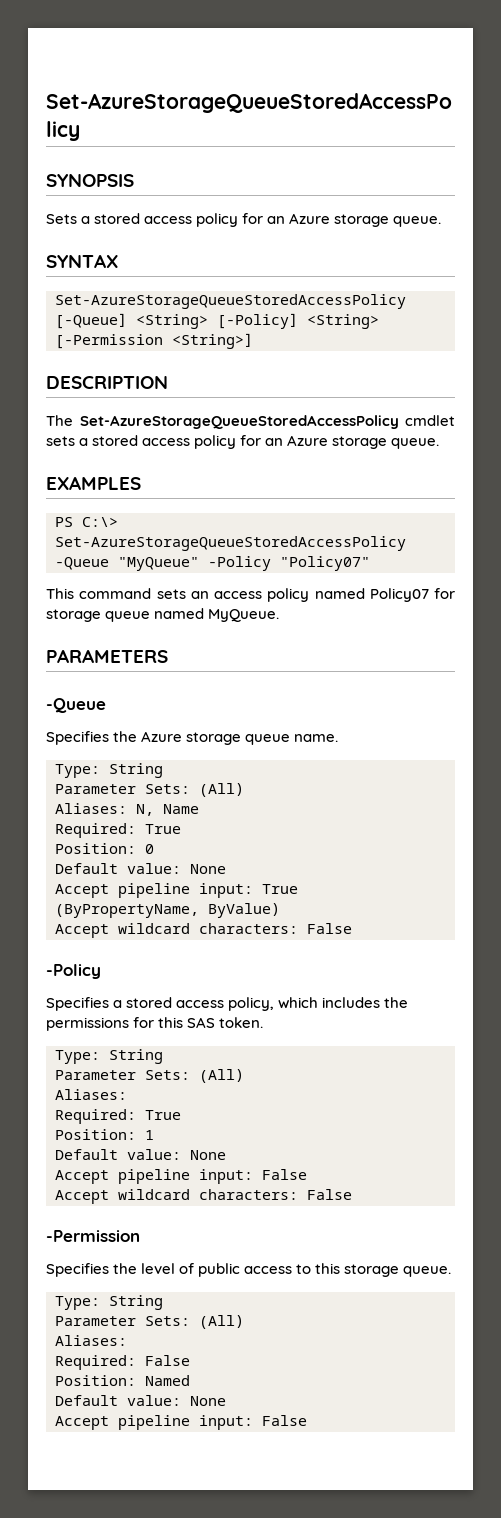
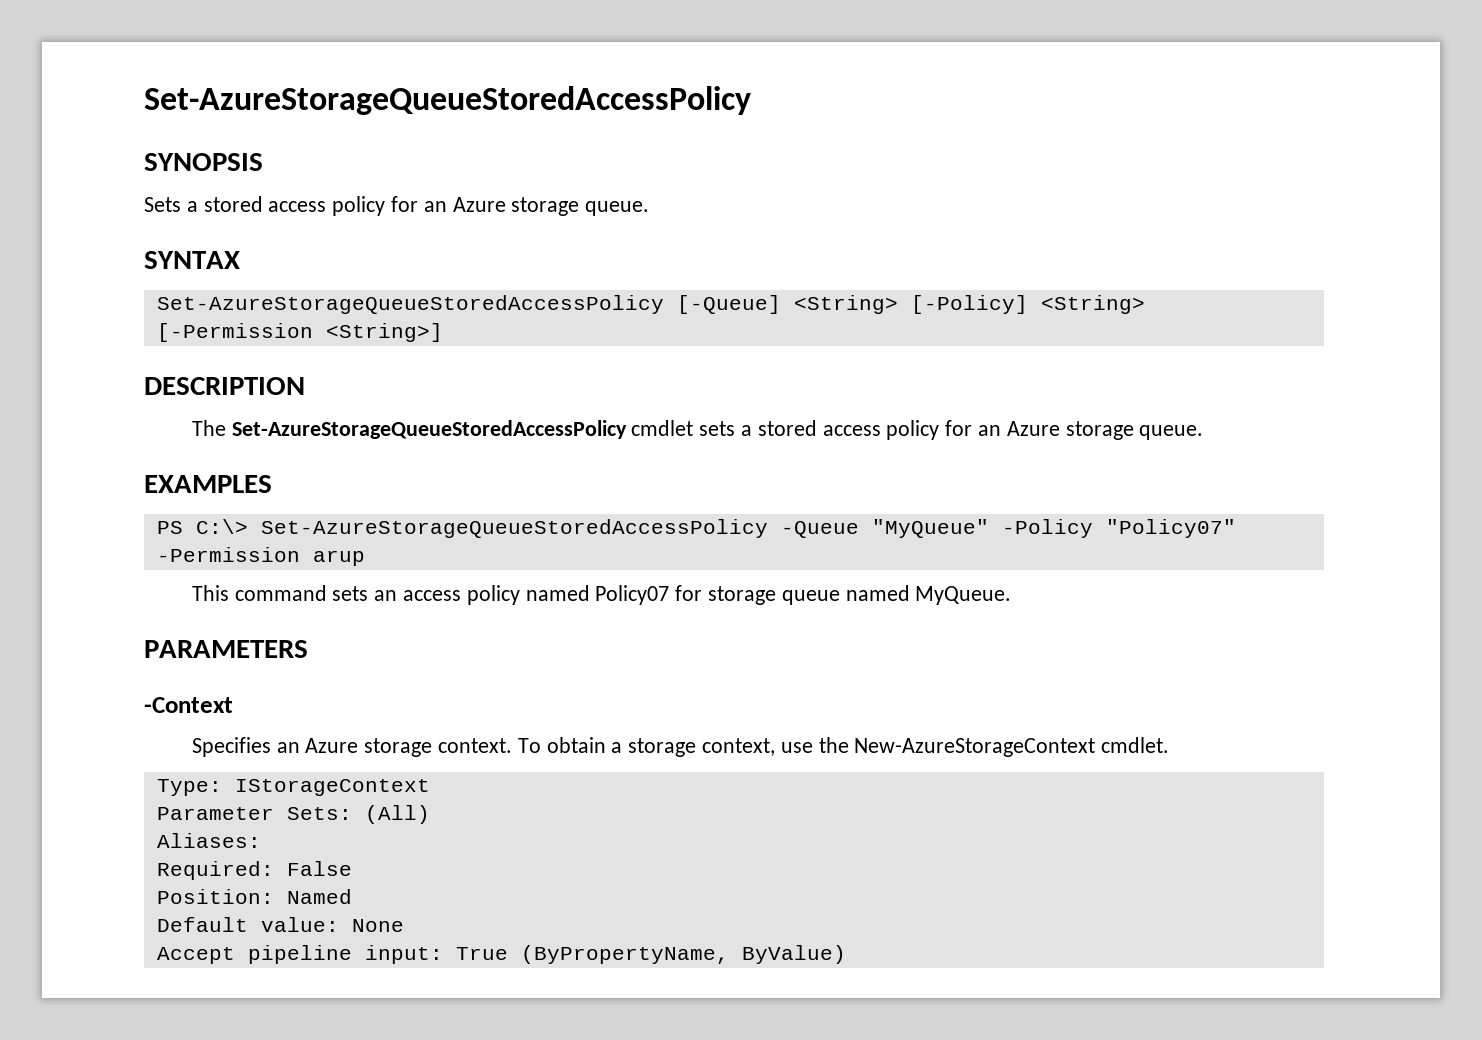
(370, 563) none -> [156,547,365,566] -Permission arup
[46,698,106,713] [46,731,339,745] [55,763,163,778] [55,783,244,797] [55,803,199,816] [55,823,181,838] [55,843,154,854] [55,863,226,874] [55,883,298,898] [55,903,280,918] [55,923,352,938] [46,964,101,979] [46,997,409,1011] [46,1017,264,1031] [55,1049,163,1064] [55,1069,244,1083] [55,1089,127,1100] [55,1109,181,1124] [55,1129,154,1140] [55,1149,226,1160] [55,1169,307,1184] [55,1189,352,1204] [46,1230,140,1242] [46,1263,452,1277] [55,1295,163,1310] -Queue // Specifies the Azure storage queue name. // Type: String // Parameter Sets: (All) // Aliases: N, Name // Required: True // Position: 0 // Default value: None // Accept pipeline input: True (ByPropertyName, ByValue) // Accept wildcard characters: False // -Policy // Specifies a stored access policy, which includes the permissions for this SAS token. // Type: String // Parameter Sets: (All) // Aliases: // Required: True // Position: 1 // Default value: None // Accept pipeline input: False // Accept wildcard characters: False // -Permission // Specifies the level of public access to this storage queue. // Type: String -> [144,697,233,713] [191,737,1170,757] [156,779,430,796] -Context // Specifies an Azure storage context. To obtain a storage context, use the New-AzureStorageContext cmdlet. // Type: IStorageContext
[262,1415,307,1426] False -> [455,945,846,964] True (ByPropertyName, ByValue)

